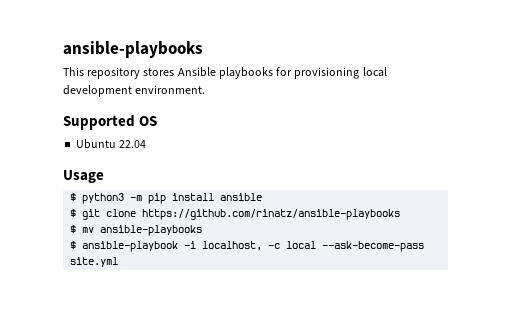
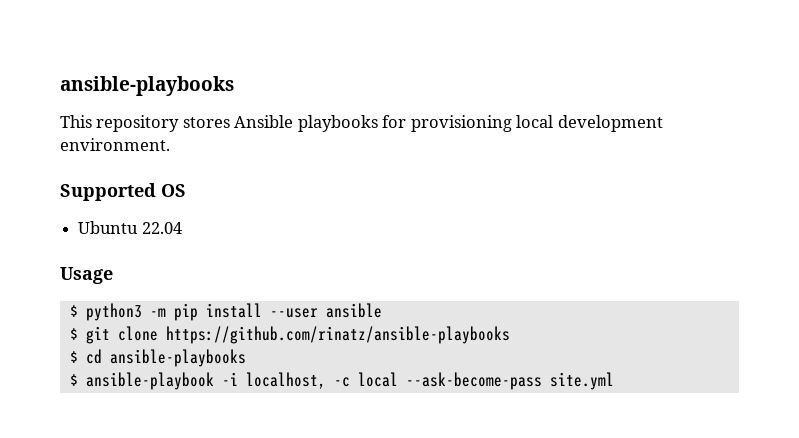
(215, 197) none -> [269,308,318,318] --user
[82,227,95,233] mv -> [85,349,102,364] cd

